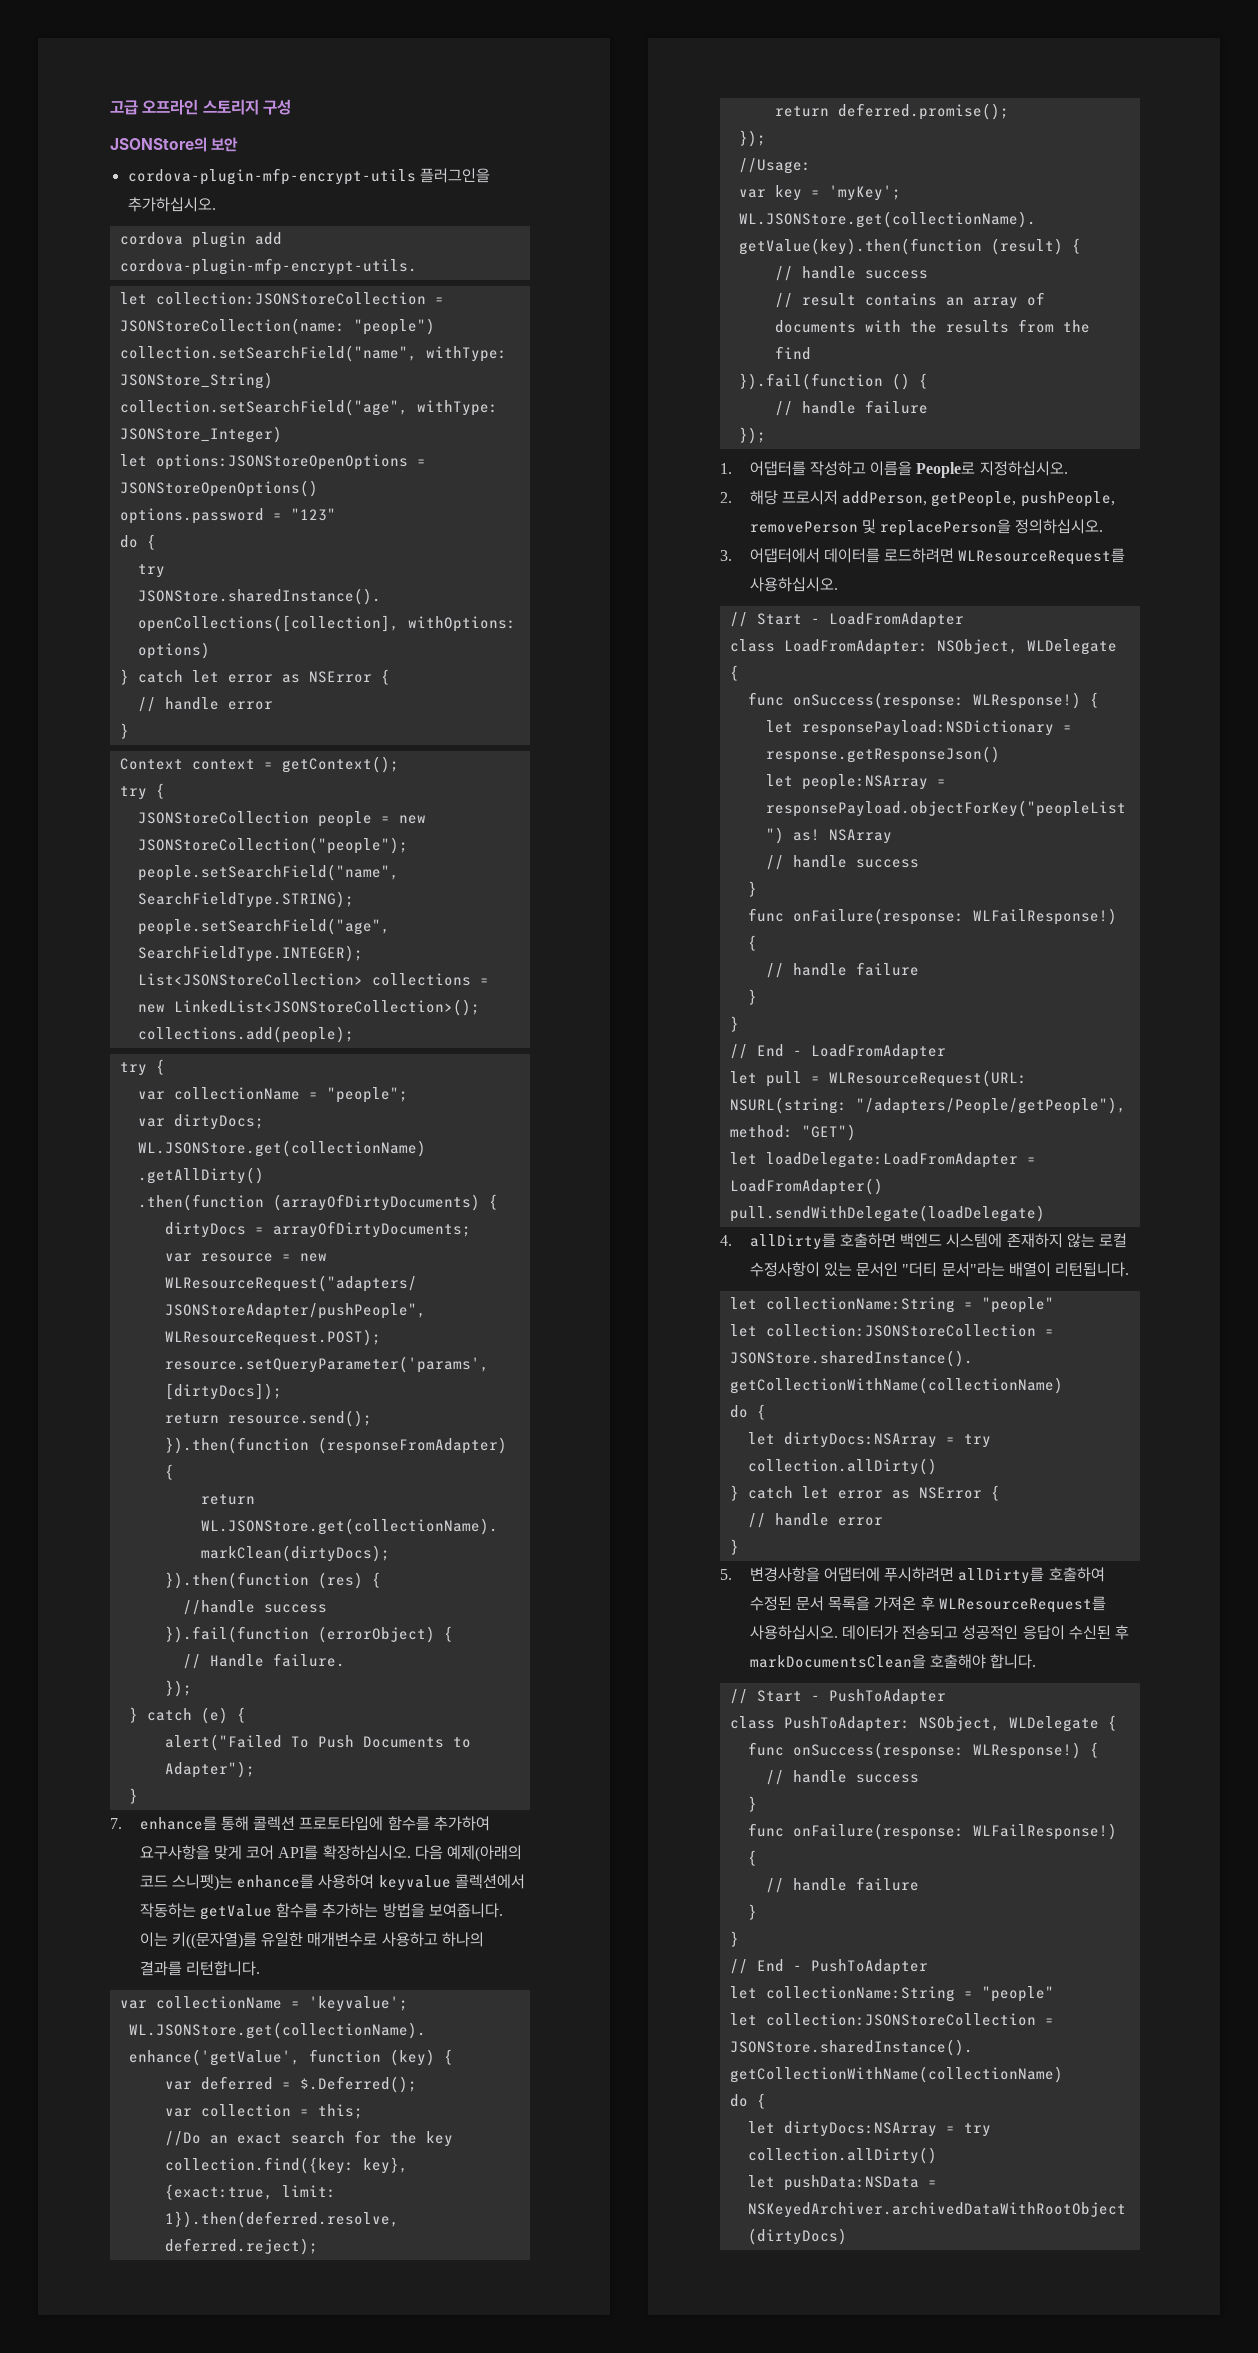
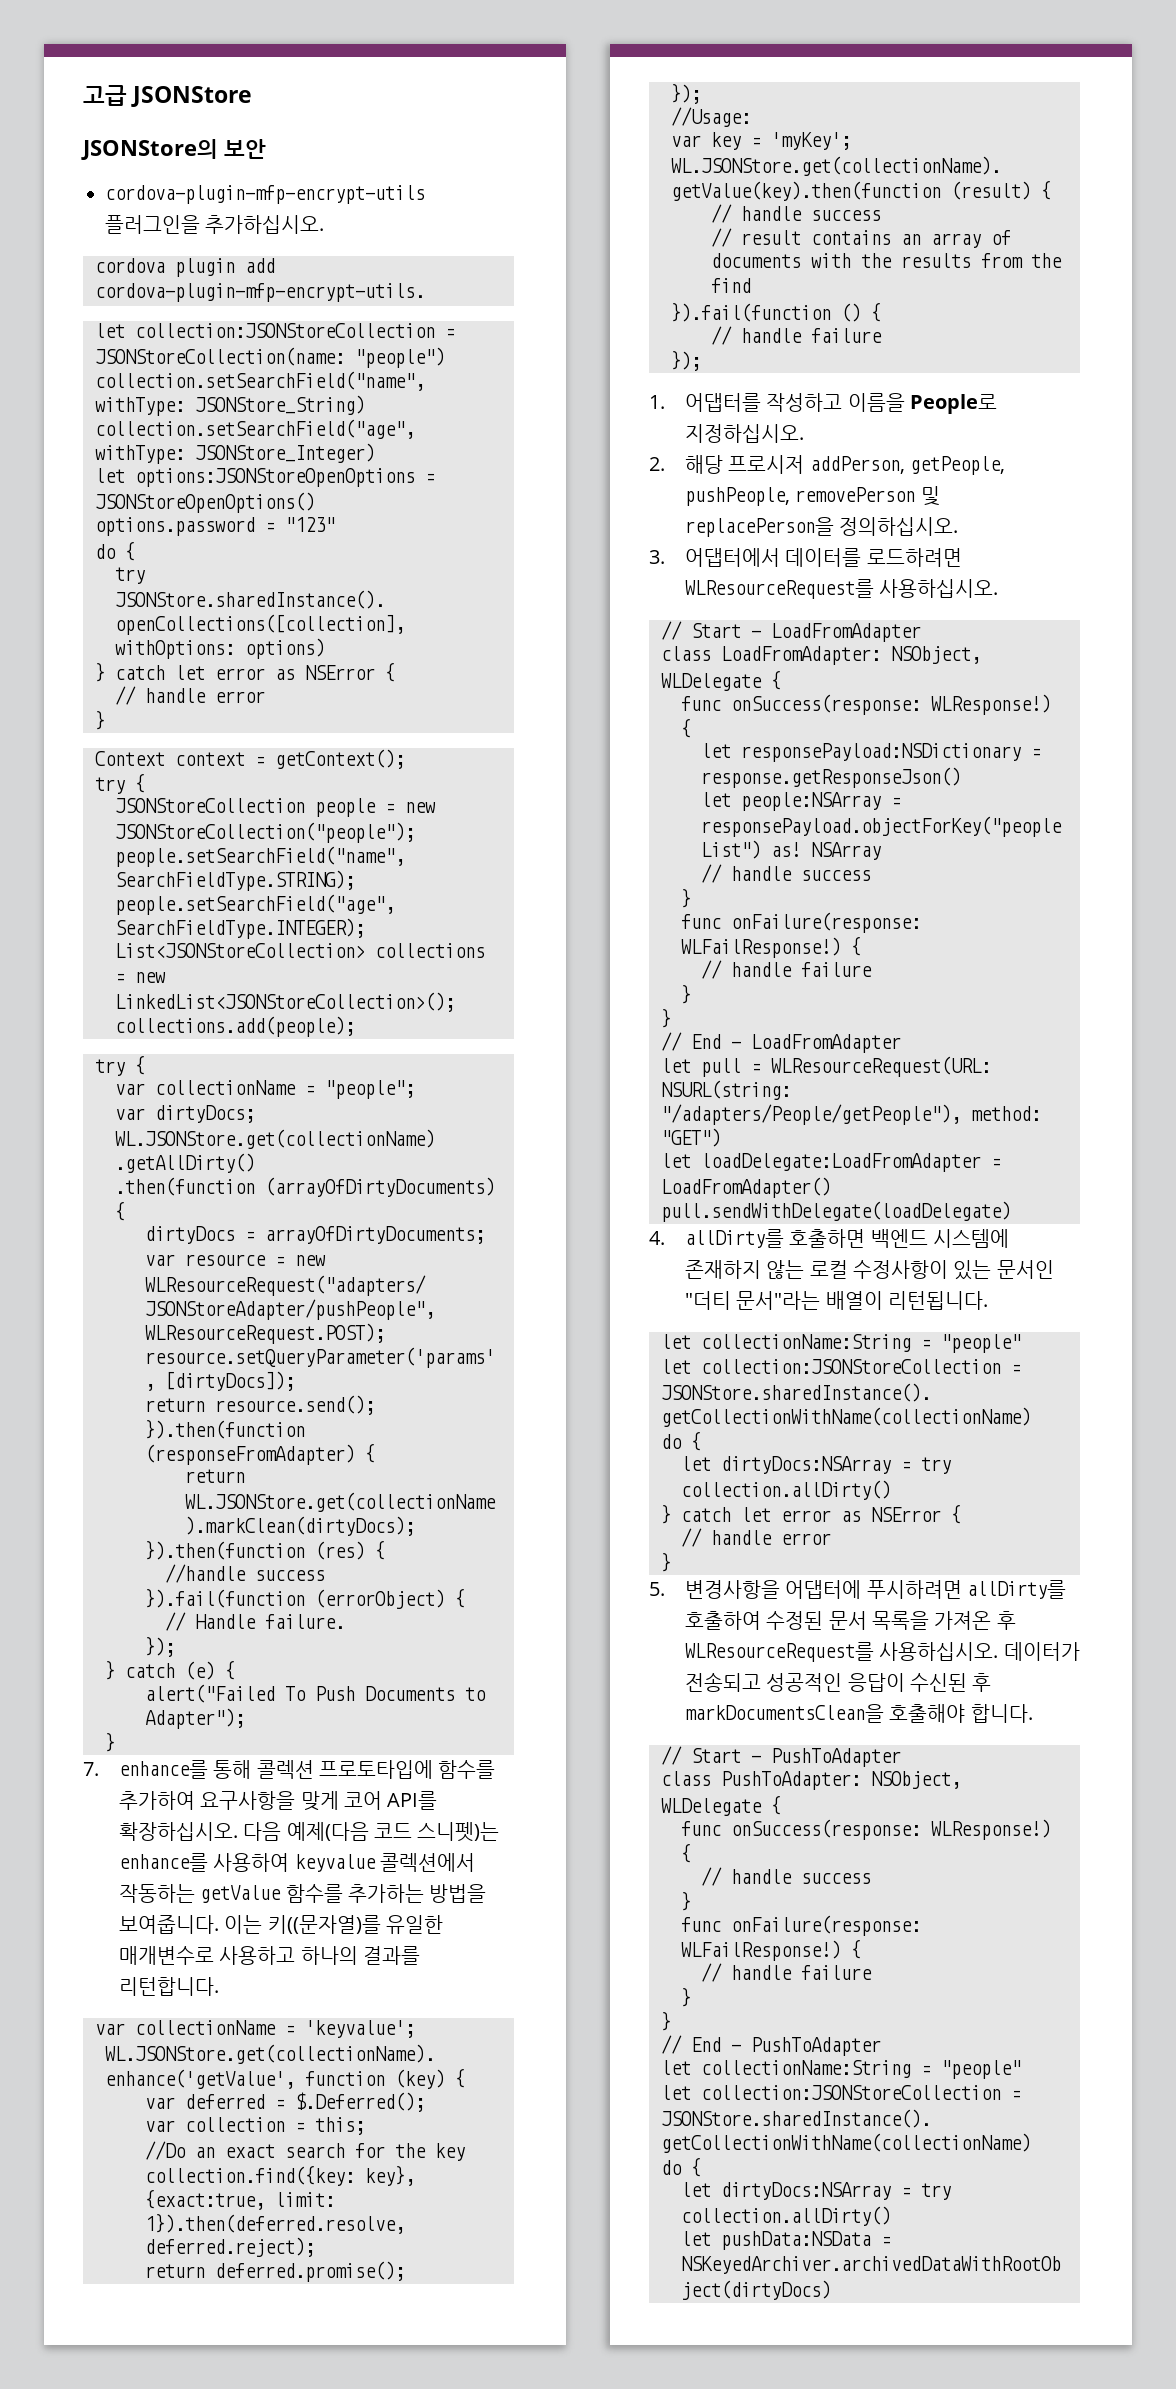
[142,99,292,115] 오프라인 스토리지 구성 -> [131,86,253,107] JSONStore
[447,1845,523,1862] 예제(아래의 -> [286,1822,369,1841] 예제(다음

